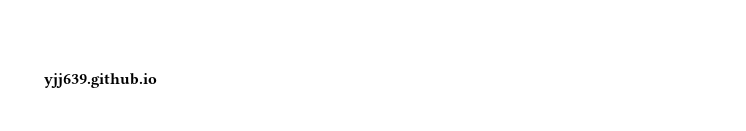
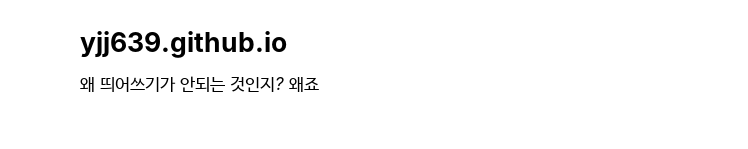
(157, 80) none -> [80,76,319,92] // 왜 띄어쓰기가 안되는 것인지? 왜죠

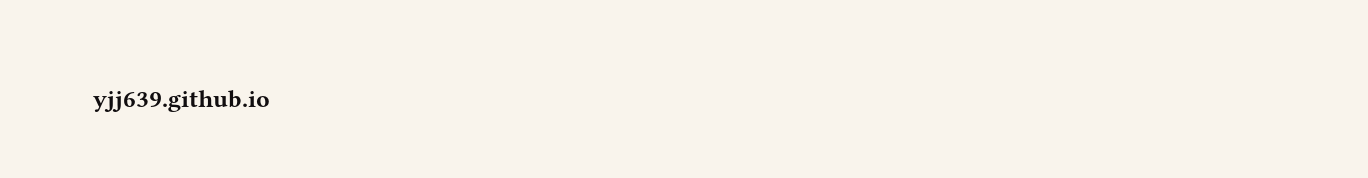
[80,76,319,92] // 왜 띄어쓰기가 안되는 것인지? 왜죠 -> (270, 101) none

